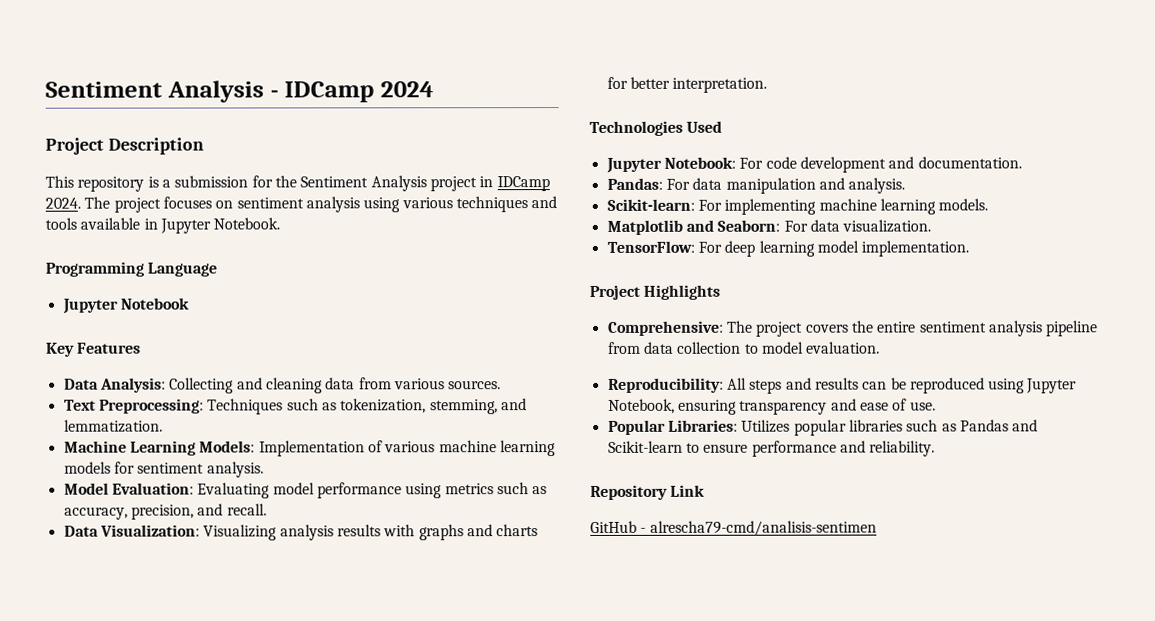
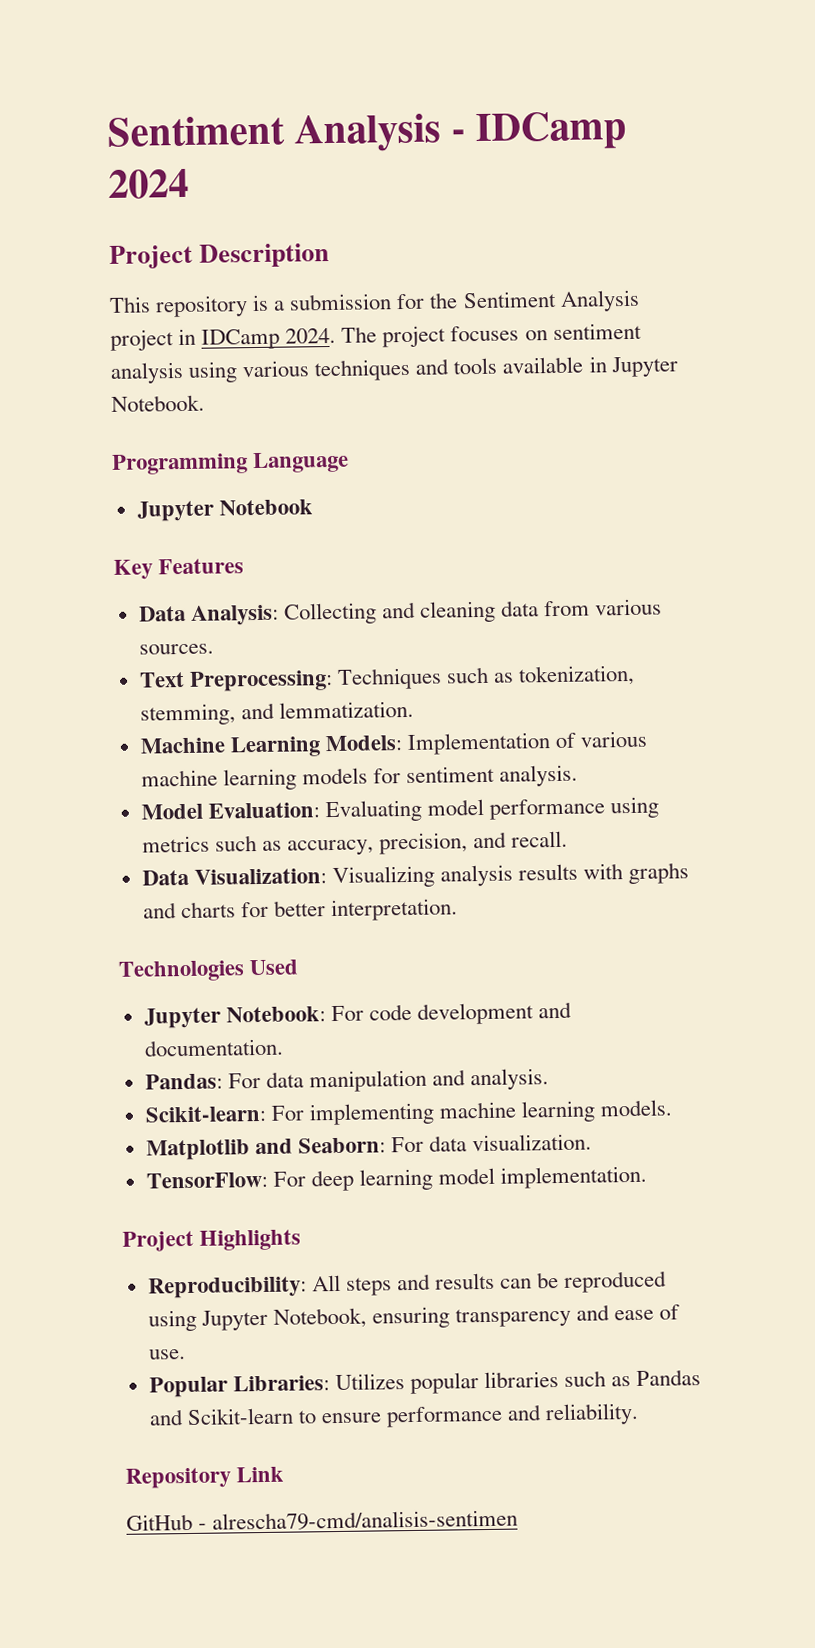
[607,320,1099,337] [607,341,881,354] // Comprehensive: The project covers the entire sentiment analysis pipeline from data collection to model evaluation. -> (302, 1240) none

